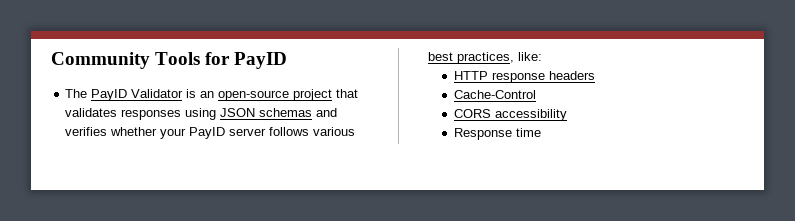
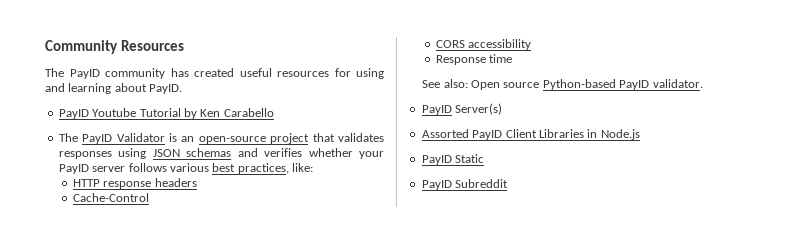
[155,52,288,69] Tools for PayID -> [121,40,185,51] [45,68,384,79] [45,83,183,94] [58,108,274,119] Resources // The PayID community has created useful resources for using and learning about PayID. // PayID Youtube Tutorial by Ken Carabello
(542, 132) none -> [422,79,703,90] [421,103,503,115] [421,129,640,140] [421,154,485,165] [421,179,509,190] // See also: Open source Python-based PayID validator. // PayID Server(s) // Assorted PayID Client Libraries in Node.js // PayID Static // PayID Subreddit

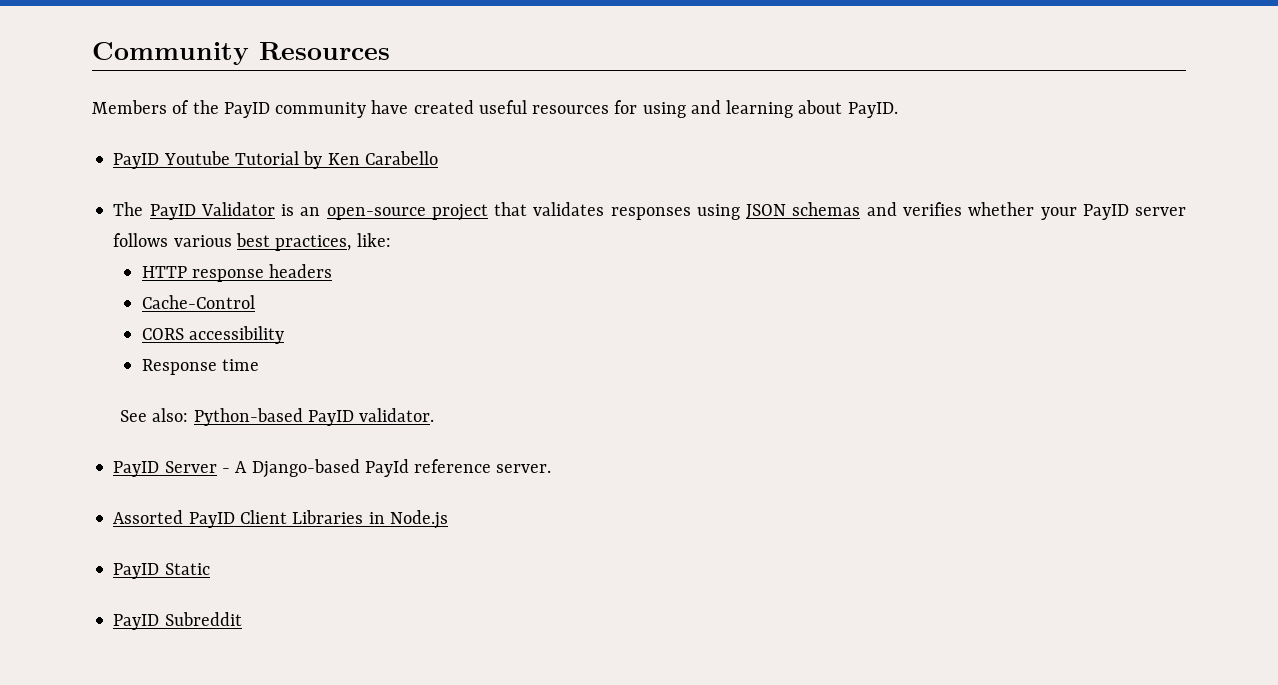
[45,68,64,77] The -> [92,100,219,114] Members of the
[170,68,189,77] has -> [371,100,409,114] have
[471,80,540,90] Open source -> (189, 415) none
[455,103,503,115] Server(s) -> [164,459,552,478] Server - A Django-based PayId reference server.

